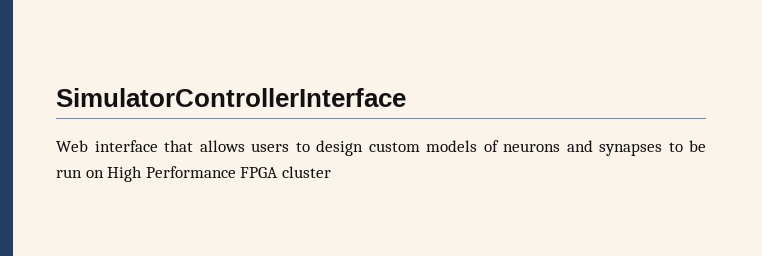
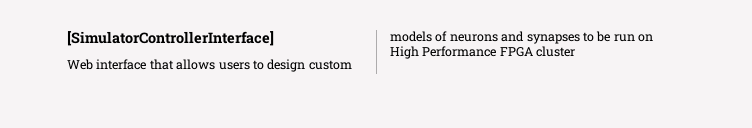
[56,88,406,107] SimulatorControllerInterface -> [67,31,274,46] [SimulatorControllerInterface]

